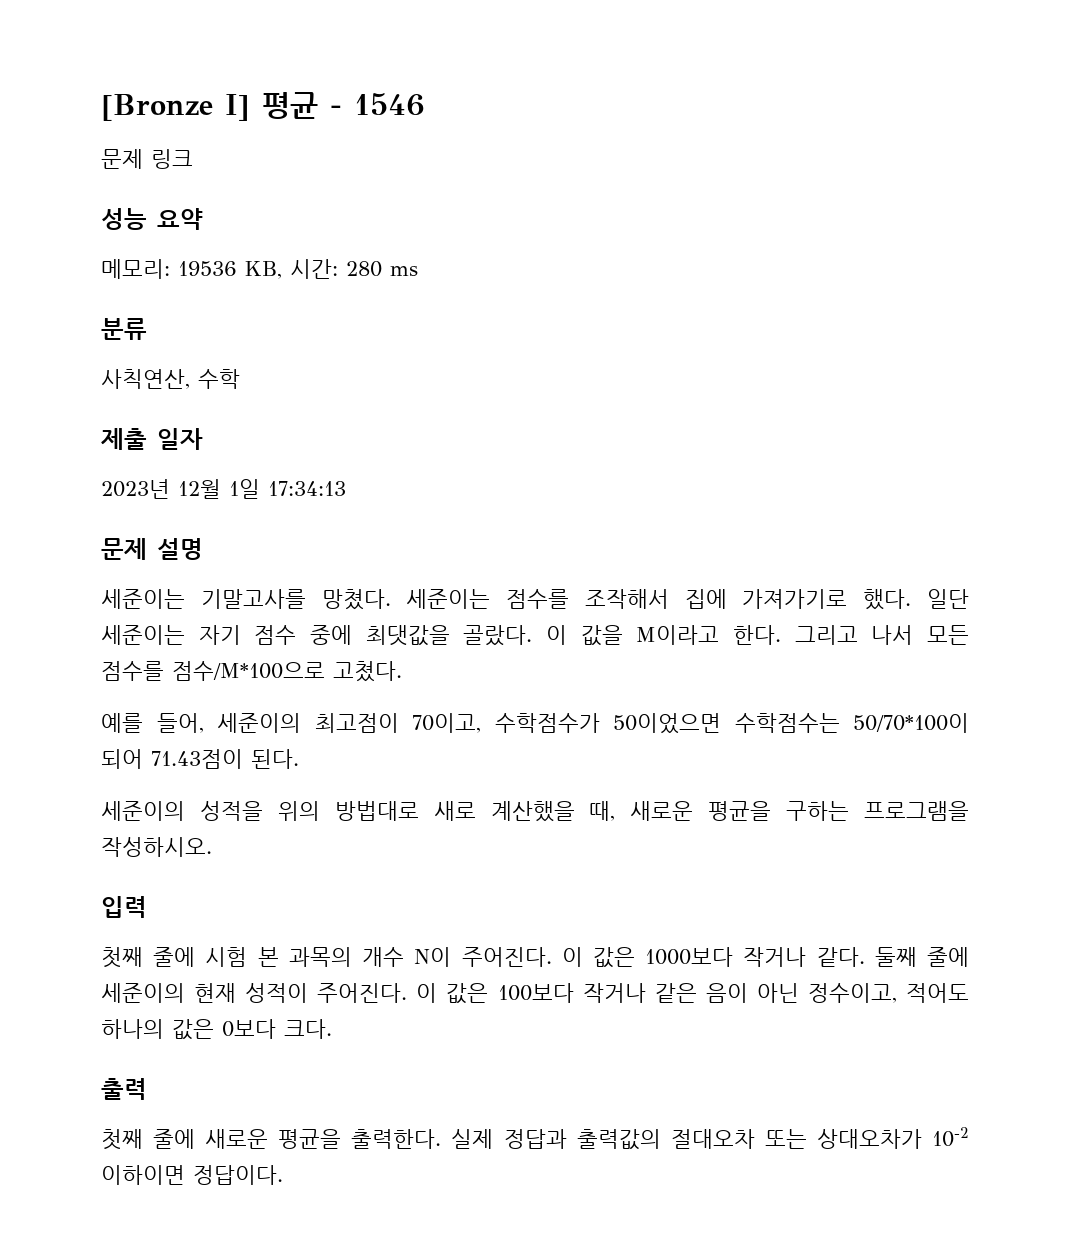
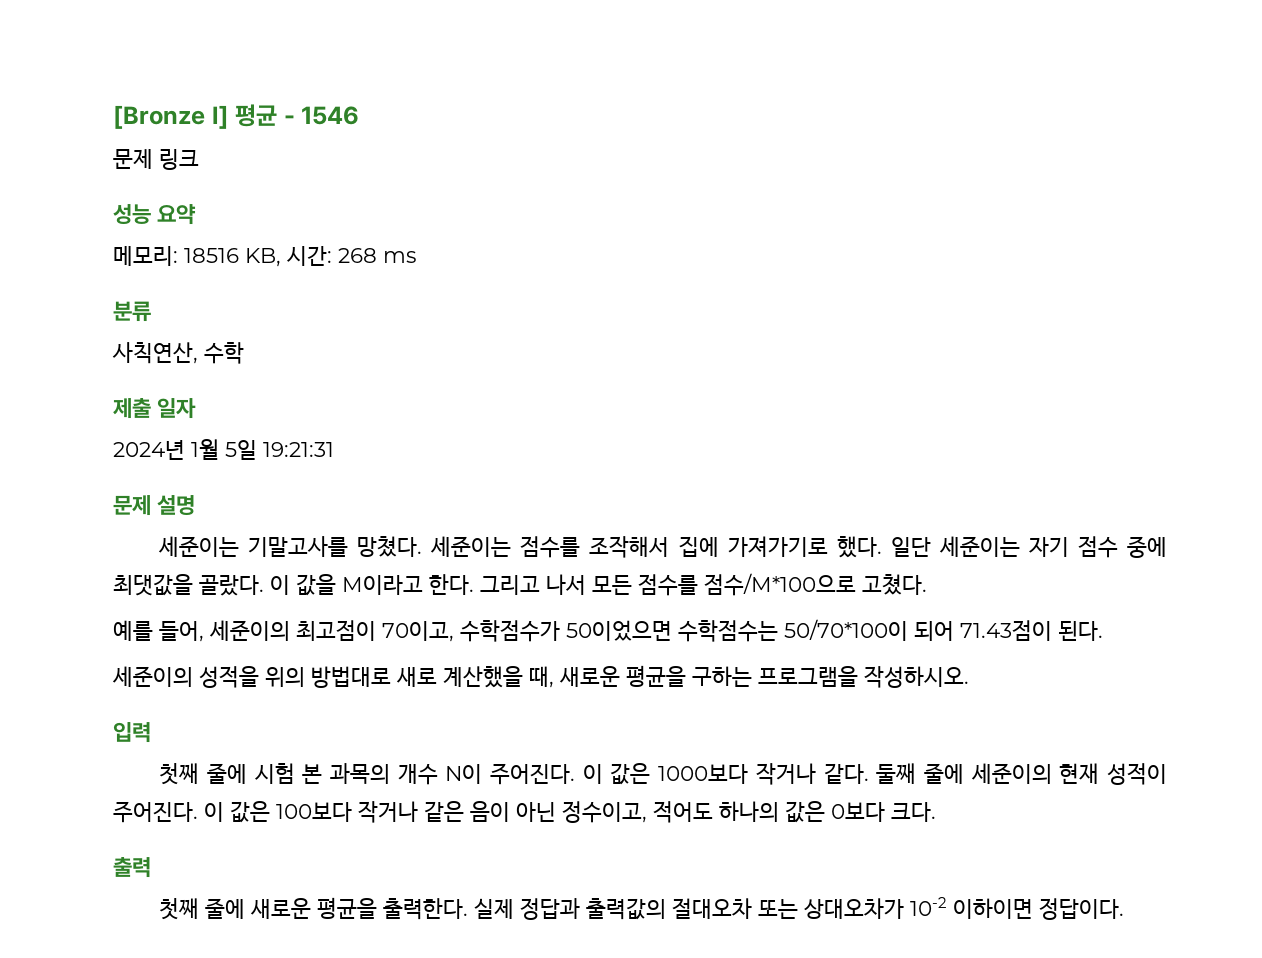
[178,261,237,276] 19536 -> [184,248,239,263] 18516
[346,261,382,277] 280 -> [338,248,377,263] 268
[101,479,346,499] 2023년 12월 1일 17:34:13 -> [113,439,334,460] 2024년 1월 5일 19:21:31

